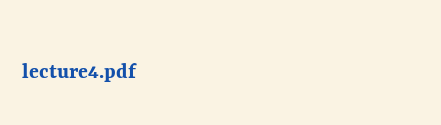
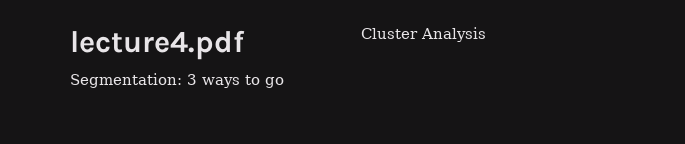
(137, 72) none -> [70,73,284,88] [361,27,486,42] // Segmentation: 3 ways to go Cluster Analysis

